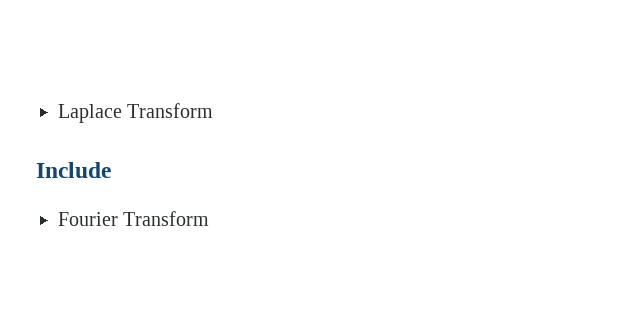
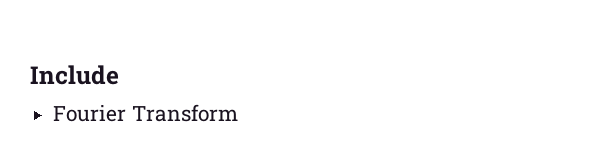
[58,103,214,123] Laplace Transform // -> (30, 75) none

